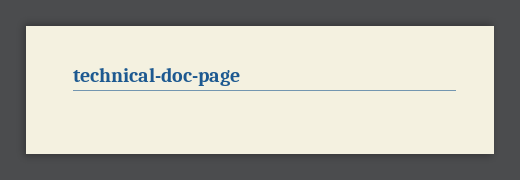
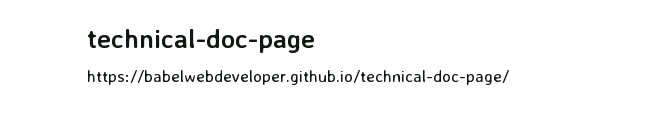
(240, 76) none -> [87,70,509,85] // https://babelwebdeveloper.github.io/technical-doc-page/

